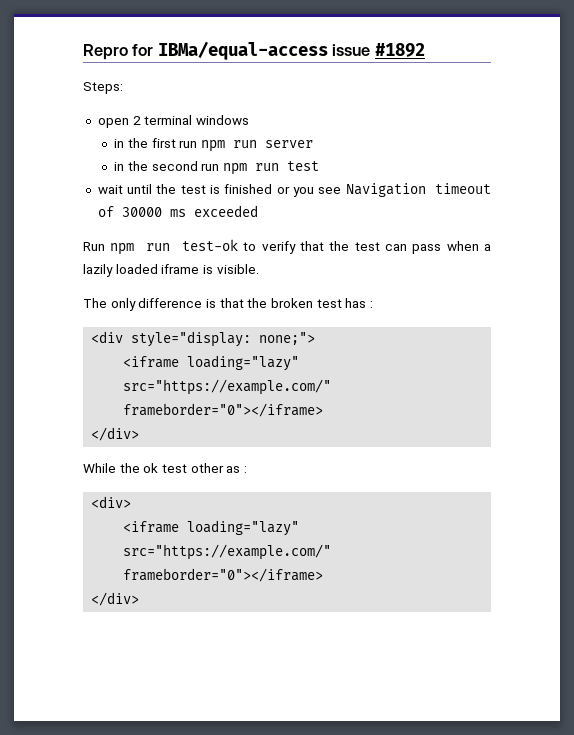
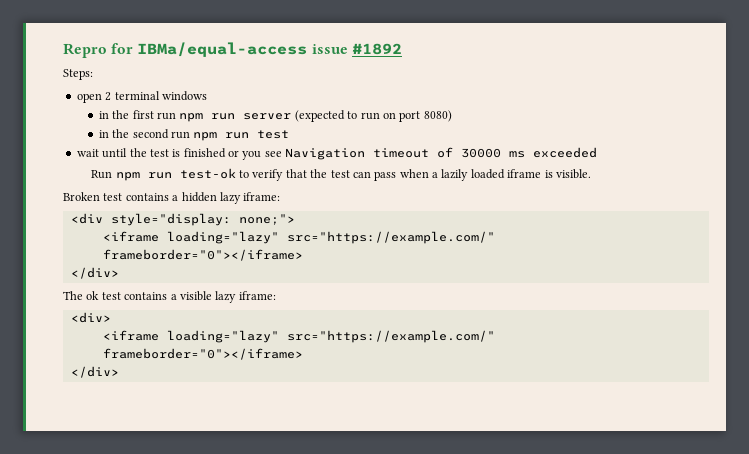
(314, 144) none -> [294,110,452,122] (expected to run on port 8080)
[83,298,373,311] The only difference is that the broken test has : -> [63,192,281,204] Broken test contains a hidden lazy iframe:
[83,463,247,473] While the ok test other as : -> [63,291,276,303] The ok test contains a visible lazy iframe:

